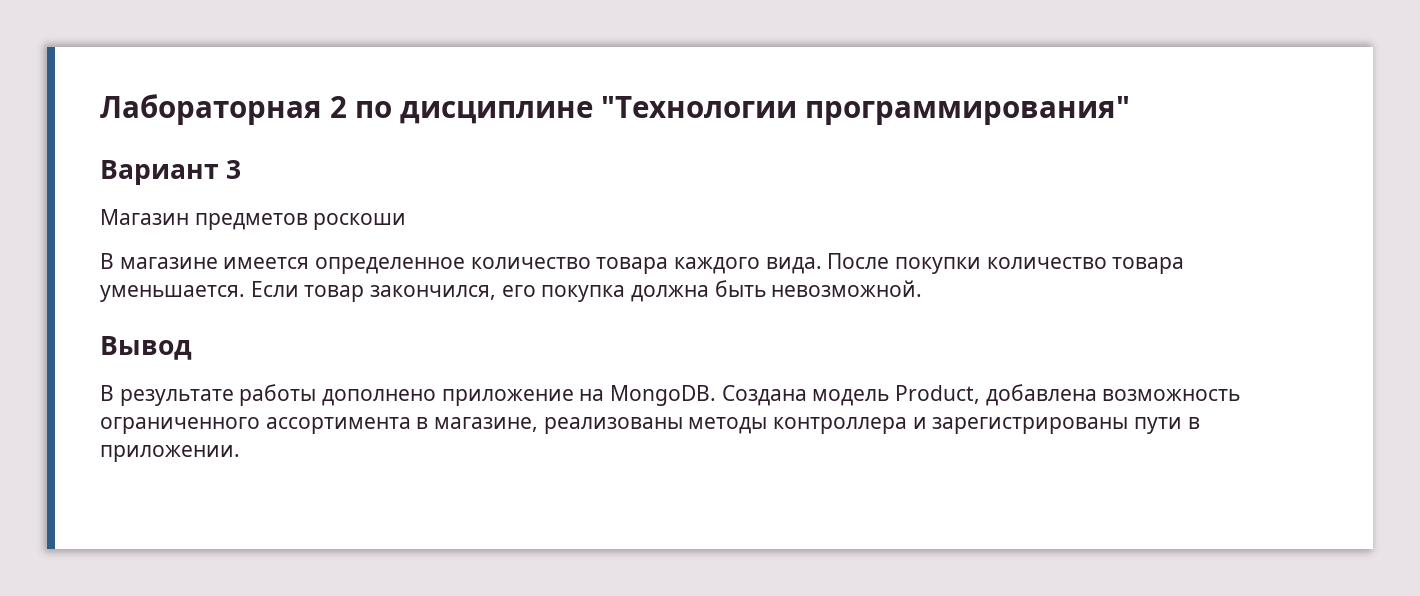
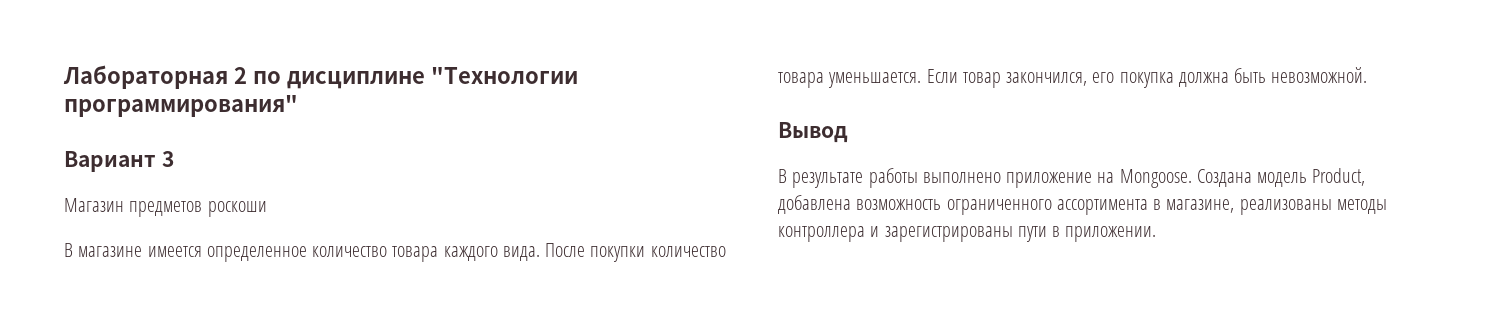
[322,389,437,406] дополнено -> [922,172,1001,183] выполнено
[610,385,717,406] MongoDB. -> [1119,169,1192,188] Mongoose.

